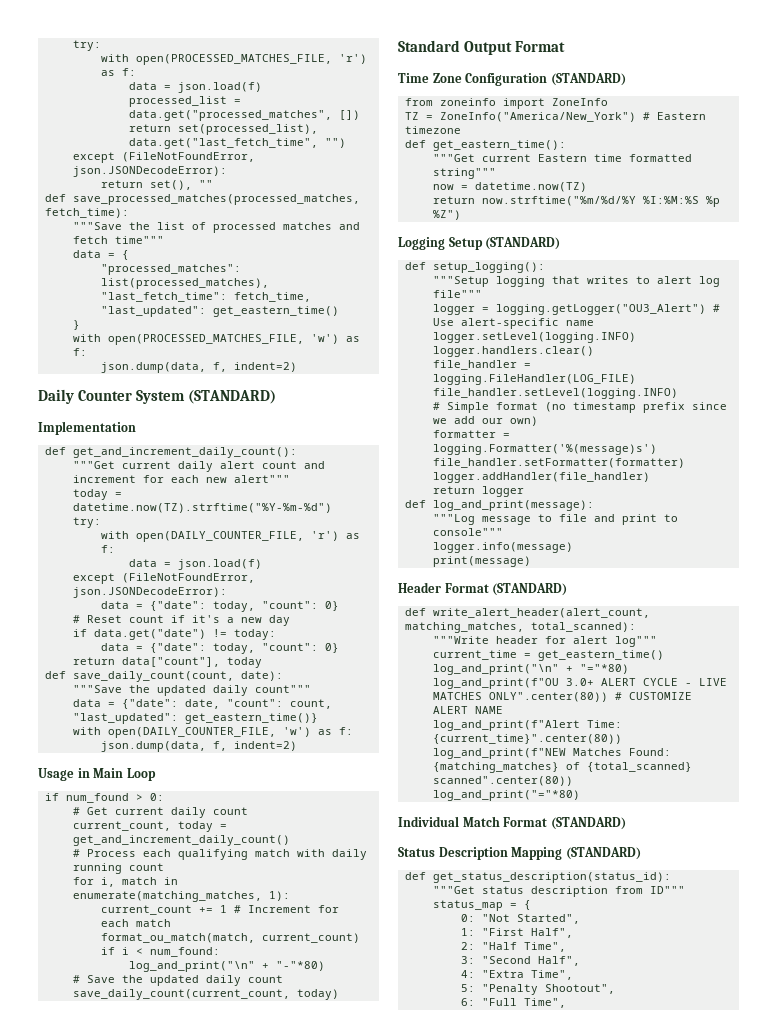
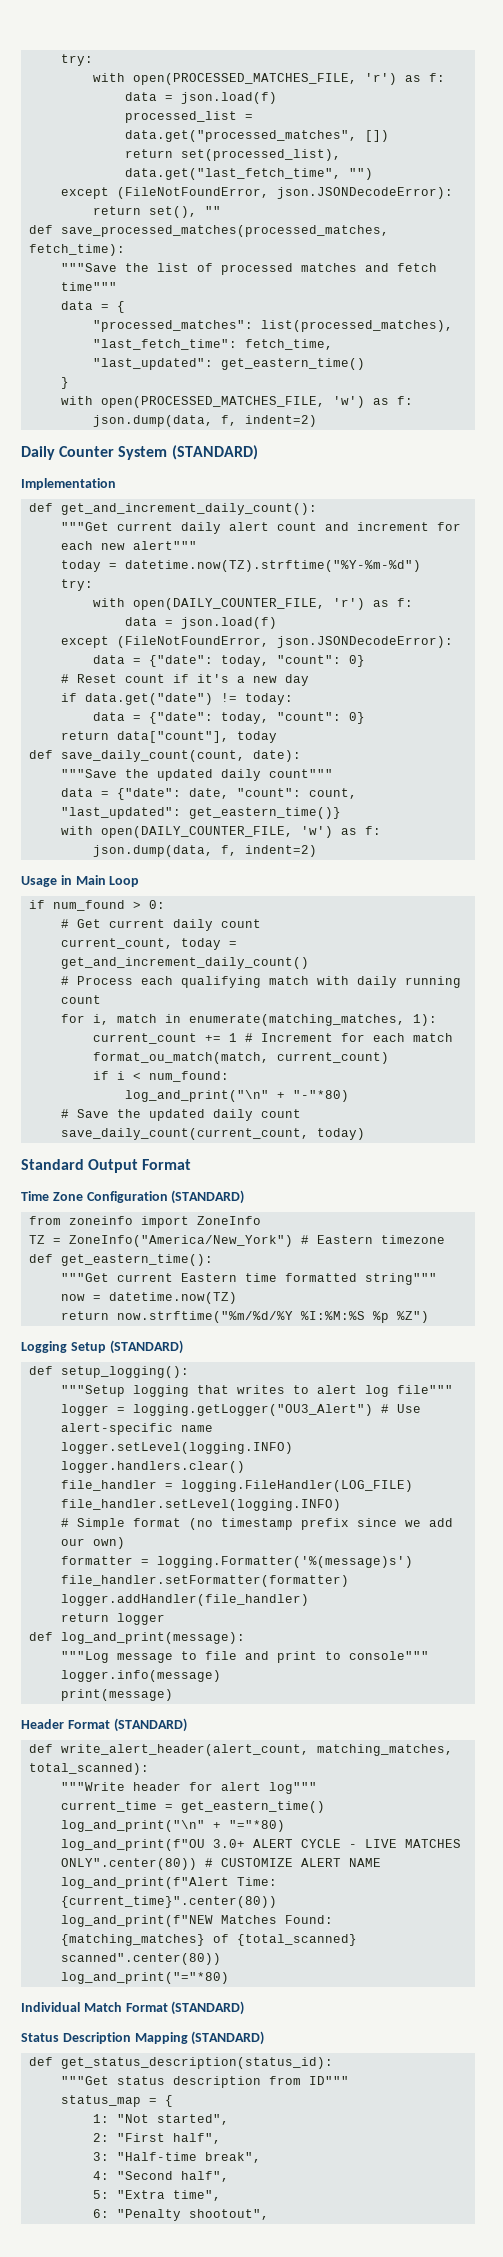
[460,914,580,924] [460,928,573,938] 0: "Not Started", // 1: "First Half", -> [92,2114,229,2125] 1: "Not started",
[481,942,566,952] "Half Time", -> [116,2133,221,2144] "First half",
[481,956,580,966] "Second Half", -> [116,2152,261,2163] "Half-time break",
[481,970,573,980] "Extra Time", -> [116,2171,229,2182] "Second half",
[481,984,615,995] "Penalty Shootout", -> [116,2190,221,2201] "Extra time",
[481,998,566,1008] "Full Time", -> [116,2209,269,2221] "Penalty shootout",

